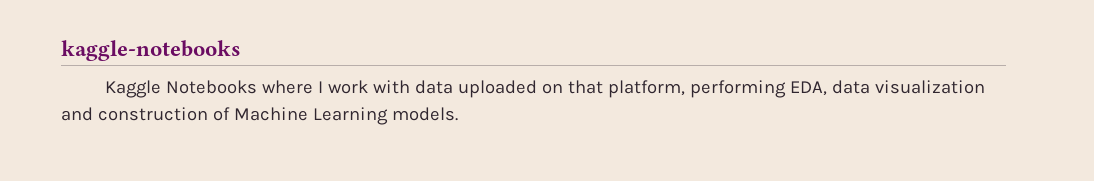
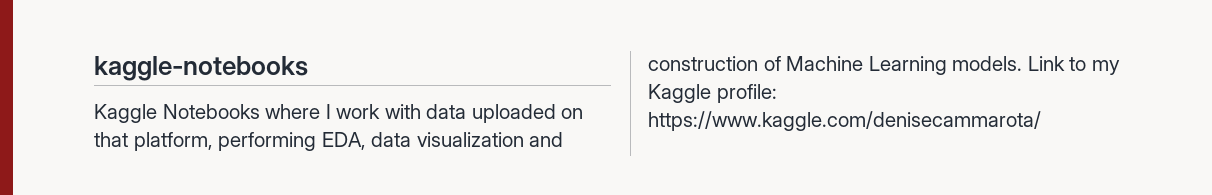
(458, 114) none -> [1027,56,1120,75] [648,84,777,103] [648,111,1041,131] Link to my Kaggle profile: https://www.kaggle.com/denisecammarota/

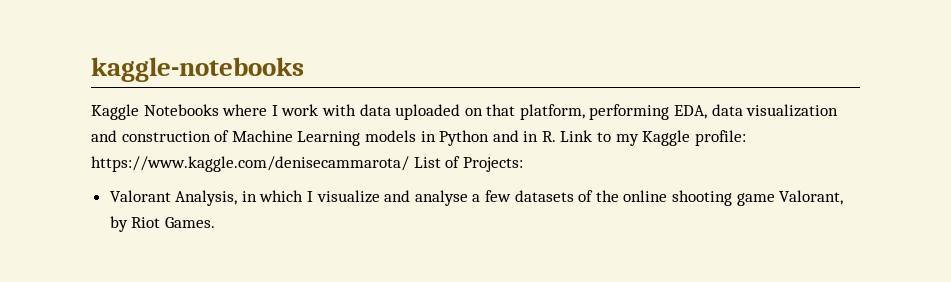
[952,56,1023,71] models. -> [364,130,556,146] models in Python and in R.
(1041, 121) none -> [413,156,523,172] [109,190,844,206] [109,216,215,232] List of Projects: // Valorant Analysis, in which I visualize and analyse a few datasets of the online shooting game Valorant, by Riot Games.

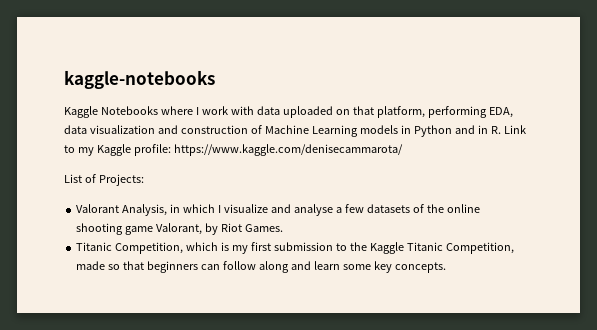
(409, 164) none -> (403, 150) //
(215, 222) none -> [76,242,514,254] [76,261,446,273] // Titanic Competition, which is my first submission to the Kaggle Titanic Competition, made so that beginners can follow along and learn some key concepts.

